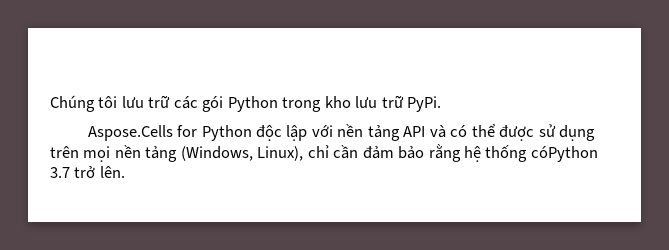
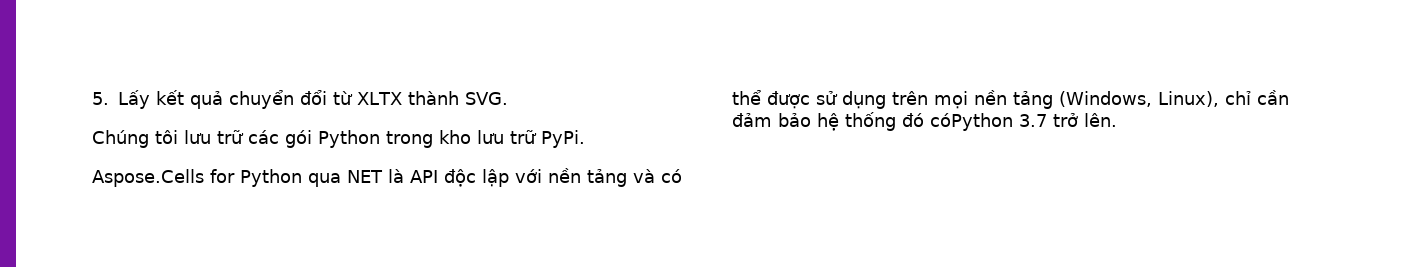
(50, 103) none -> [92,90,508,109] 5. Lấy kết quả chuyển đổi từ XLTX thành SVG. //
(252, 133) none -> [308,169,438,187] qua NET là API
[403,126,426,137] API -> (627, 178) none
[428,144,461,162] rằng -> (811, 120) none
(528, 153) none -> [902,113,924,127] đó

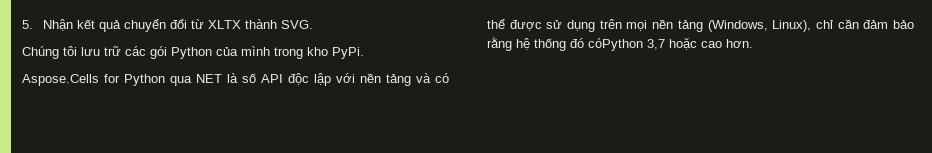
[118,90,150,109] Lấy -> [43,19,74,31] Nhận
[386,130,537,148] trong kho lưu trữ -> [216,46,328,59] của mình trong kho
(404, 176) none -> [242,73,256,83] số
(811, 120) none -> [487,37,512,51] rằng
[1019,113,1117,127] 3.7 trở lên. -> [647,37,753,50] 3,7 hoặc cao hơn.

